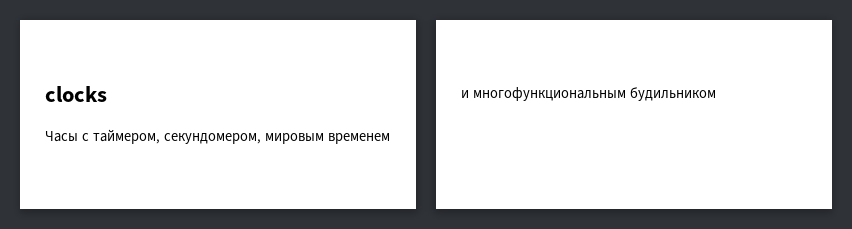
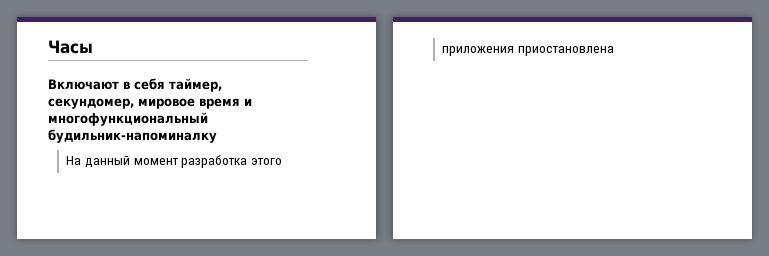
[45,86,107,102] [45,129,390,144] [461,87,716,101] clocks // Часы с таймером, секундомером, мировым временем и многофункциональным будильником -> [48,40,93,54] [48,78,222,92] [48,98,252,109] [48,112,208,126] [48,129,217,143] [66,155,282,168] [442,46,614,56] Часы // Включают в себя таймер, секундомер, мировое время и многофункциональный будильник-напоминалку // На данный момент разработка этого приложения приостановлена

